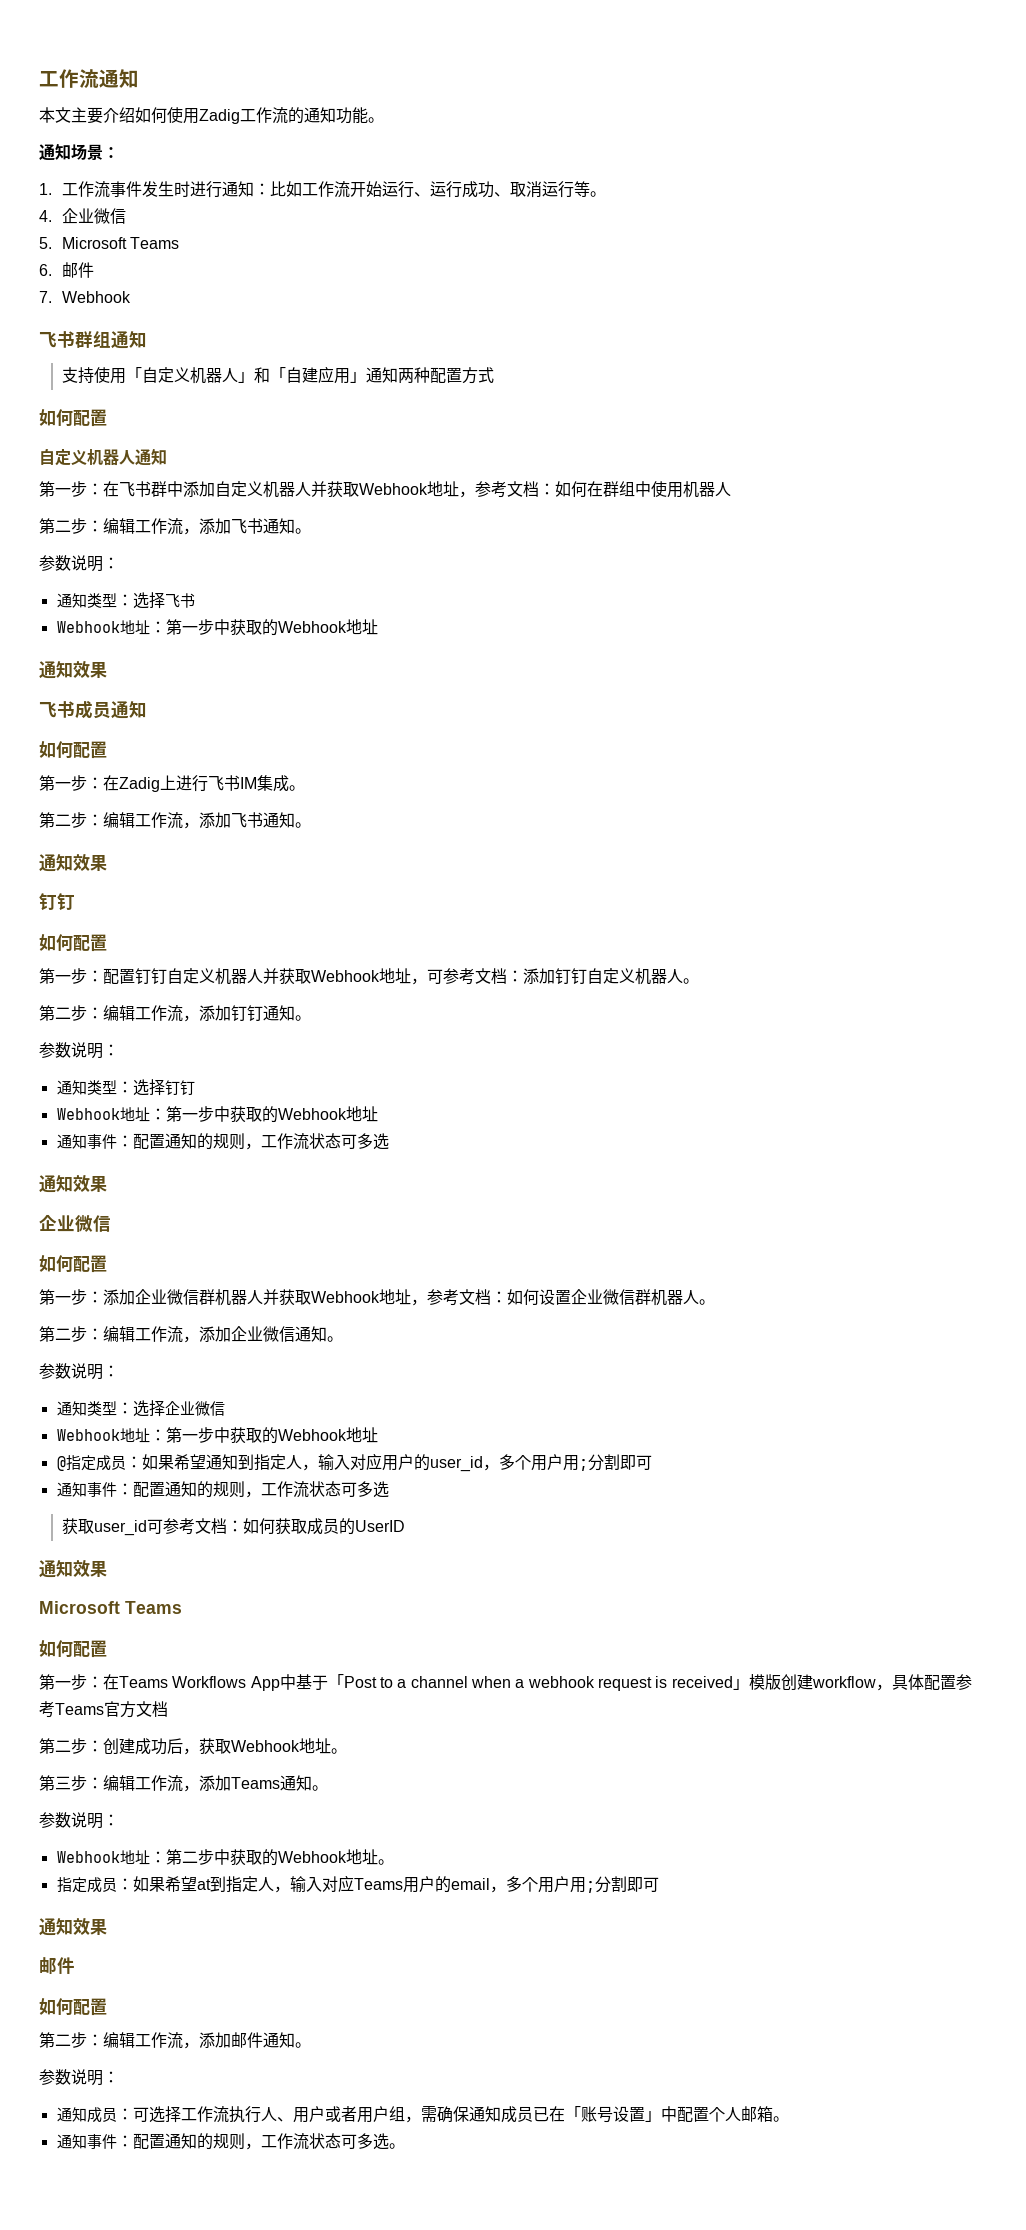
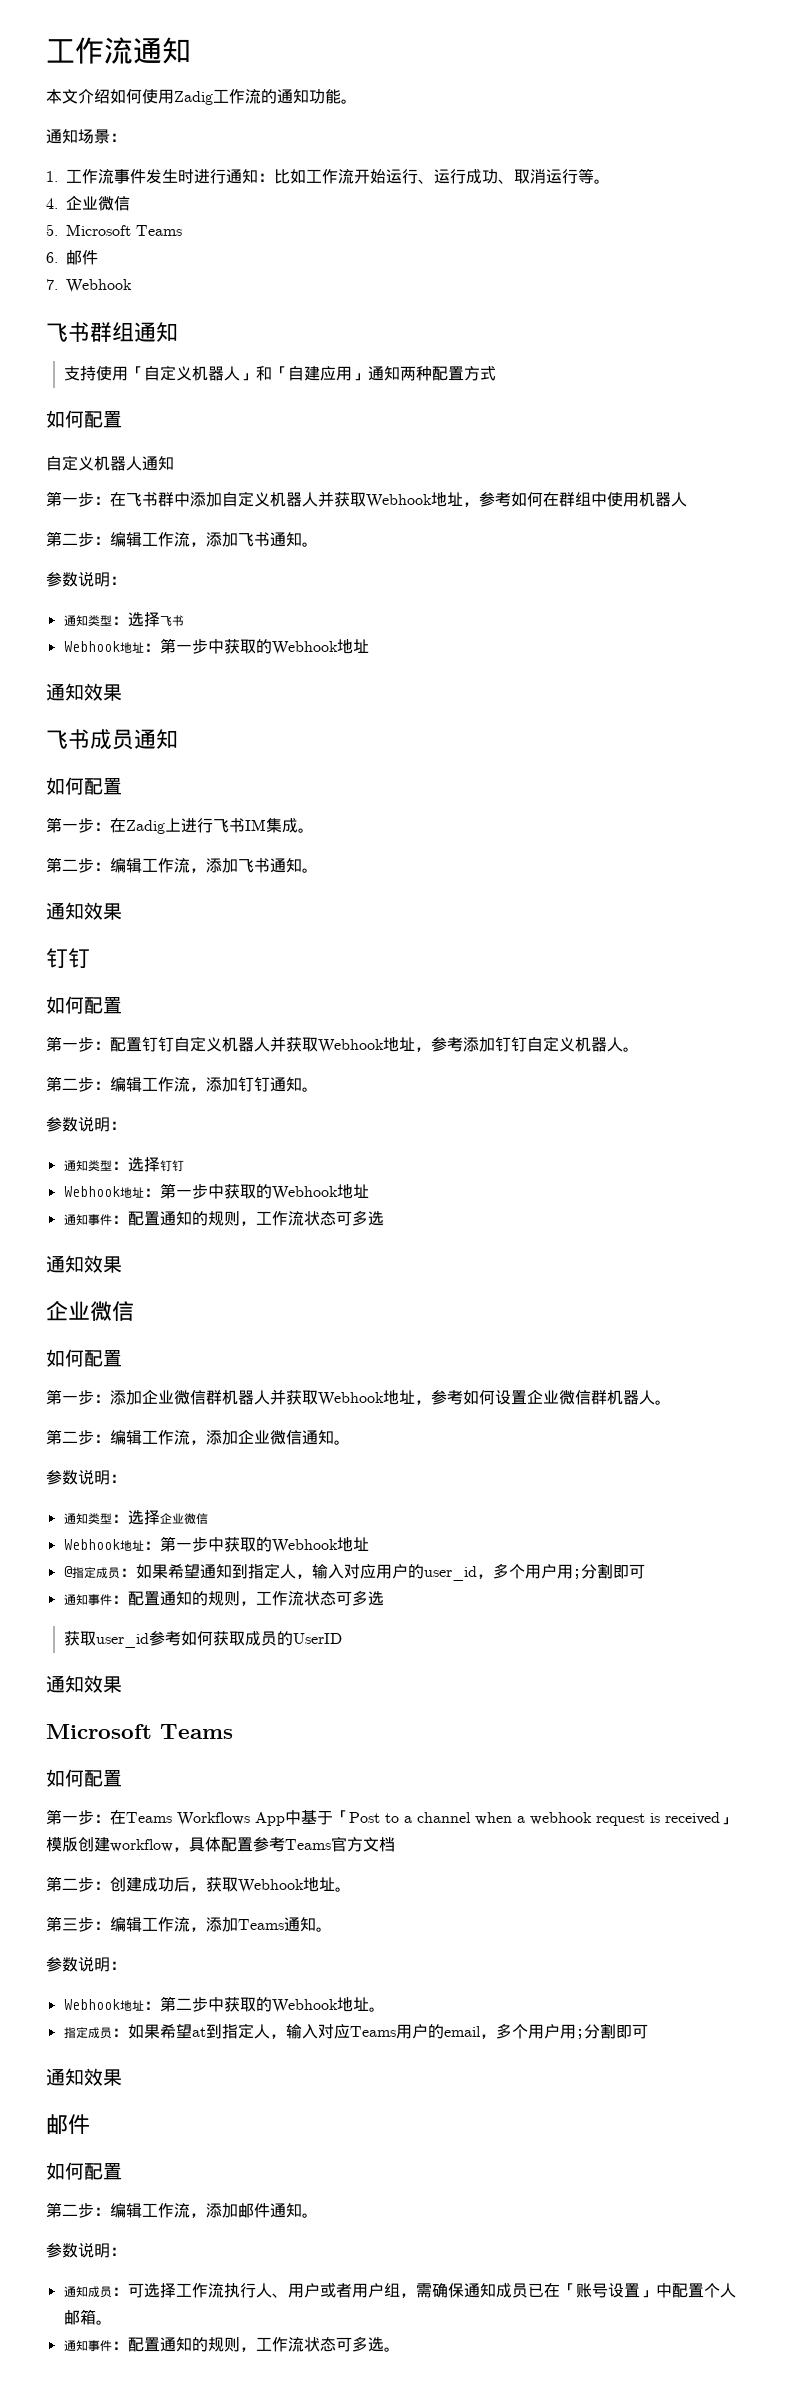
[71,107,103,124] 主要 -> (78, 96) none
[507,481,555,497] 文档： -> (511, 499) none
[427,968,523,985] 可参考文档： -> [431,1037,463,1052] 参考
[459,1289,507,1305] 文档： -> (463, 1397) none
[146,1518,243,1535] 可参考文档： -> [149,1631,182,1646] 参考

